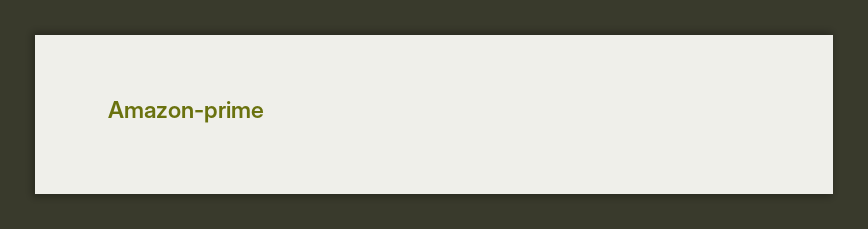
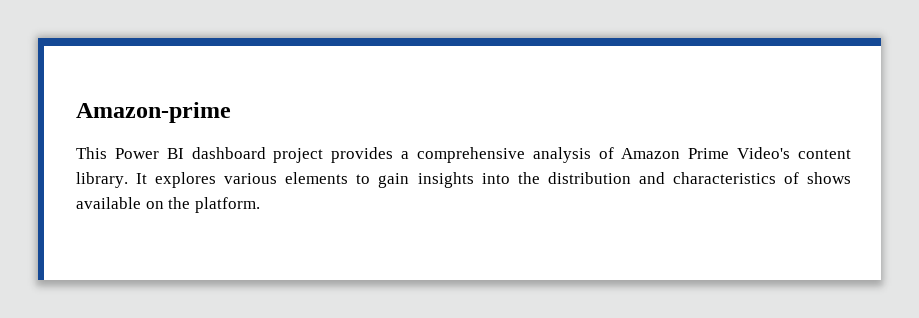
(264, 112) none -> [76,147,851,163] [76,172,851,188] [76,197,260,213] // This Power BI dashboard project provides a comprehensive analysis of Amazon Prime Video's content library. It explores various elements to gain insights into the distribution and characteristics of shows available on the platform.

